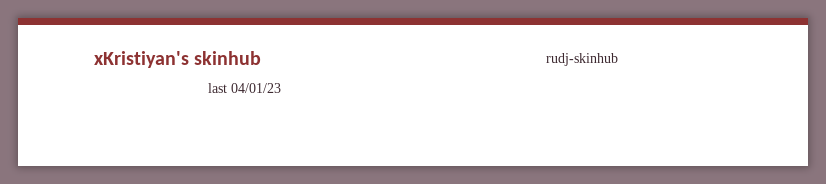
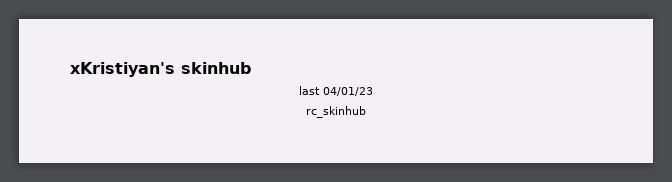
[545,53,618,66] rudj-skinhub -> [306,106,366,118] rc_skinhub

